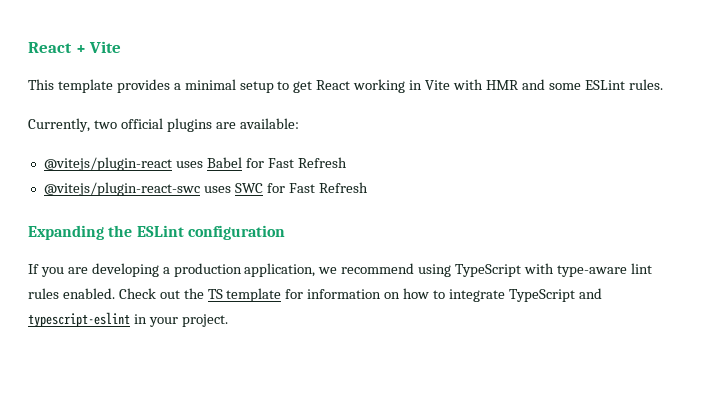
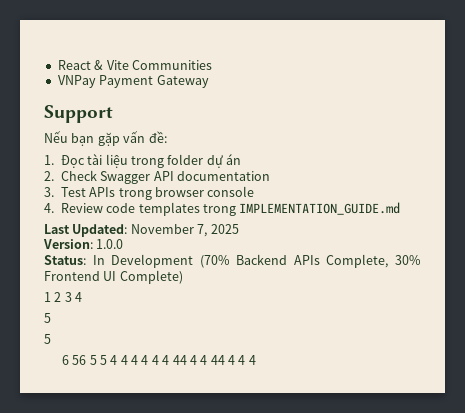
[28,41,122,53] [28,79,663,93] [28,118,299,132] [43,157,347,171] [43,182,368,196] [28,225,285,240] [28,263,652,277] [28,288,602,302] [28,312,228,327] React + Vite // This template provides a minimal setup to get React working in Vite with HMR and some ESLint rules. // Currently, two official plugins are available: // @vitejs/plugin-react uses Babel for Fast Refresh // @vitejs/plugin-react-swc uses SWC for Fast Refresh // Expanding the ESLint configuration // If you are developing a production application, we recommend using TypeScript with type-aware lint rules enabled. Check out the TS template for information on how to integrate TypeScript and typescript-eslint in your project. -> [57,60,212,70] [57,75,209,88] [44,105,113,123] [44,131,167,146] [44,154,242,168] [44,170,270,184] [44,186,255,200] [44,202,401,216] [44,224,239,237] [43,239,124,249] [44,254,421,268] [44,270,183,284] [44,292,83,302] [44,313,51,323] [44,334,51,344] [61,355,256,365] React & Vite Communities // VNPay Payment Gateway // Support // Nếu bạn gặp vấn đề: // 1. Đọc tài liệu trong folder dự án // 2. Check Swagger API documentation // 3. Test APIs trong browser console // 4. Review code templates trong IMPLEMENTATION_GUIDE.md // Last Updated: November 7, 2025 // Version: 1.0.0 // Status: In Development (70% Backend APIs Complete, 30% Frontend UI Complete) // 1 2 3 4 // 5 // 5 // 6 56 5 5 4 4 4 4 4 4 44 4 4 44 4 4 4

